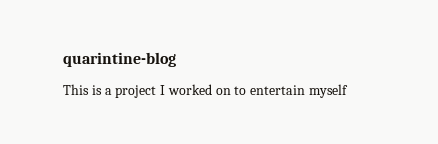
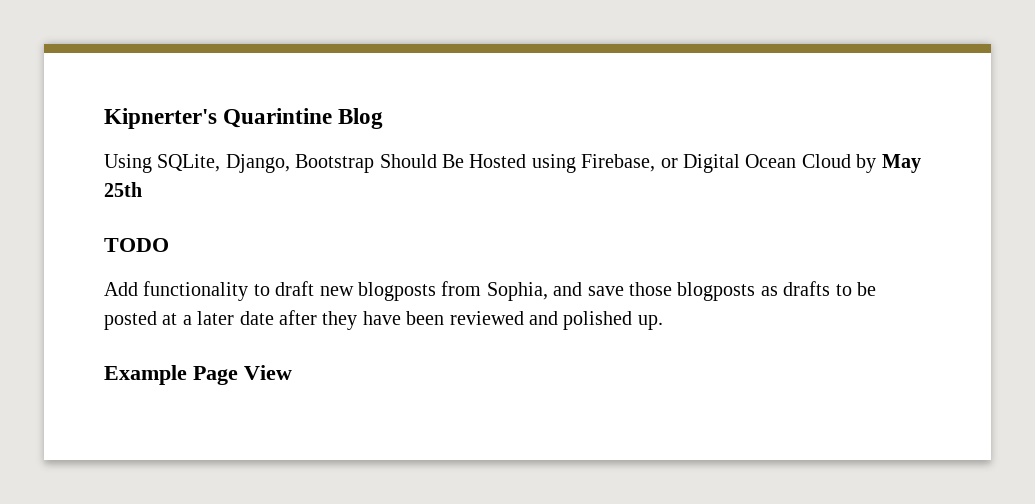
[63,52,176,67] [63,84,349,98] quarintine-blog // This is a project I worked on to entertain myself -> [104,108,384,129] [104,154,921,173] [104,182,142,197] [104,238,169,252] [104,281,876,301] [104,310,663,330] [104,365,292,385] Kipnerter's Quarintine Blog // Using SQLite, Django, Bootstrap Should Be Hosted using Firebase, or Digital Ocean Cloud by May 25th // TODO // Add functionality to draft new blogposts from Sophia, and save those blogposts as drafts to be posted at a later date after they have been reviewed and polished up. // Example Page View

